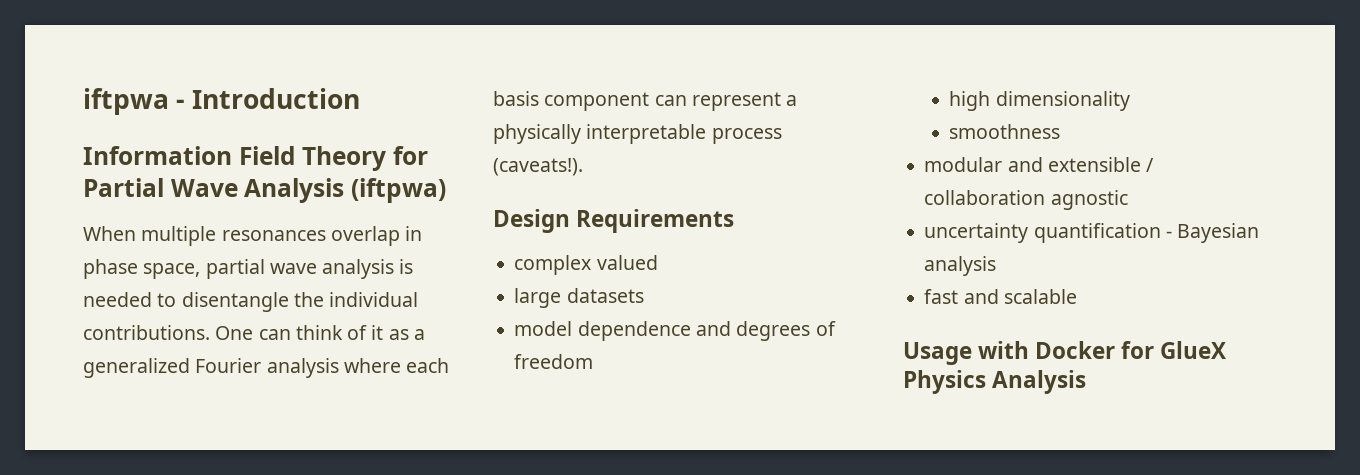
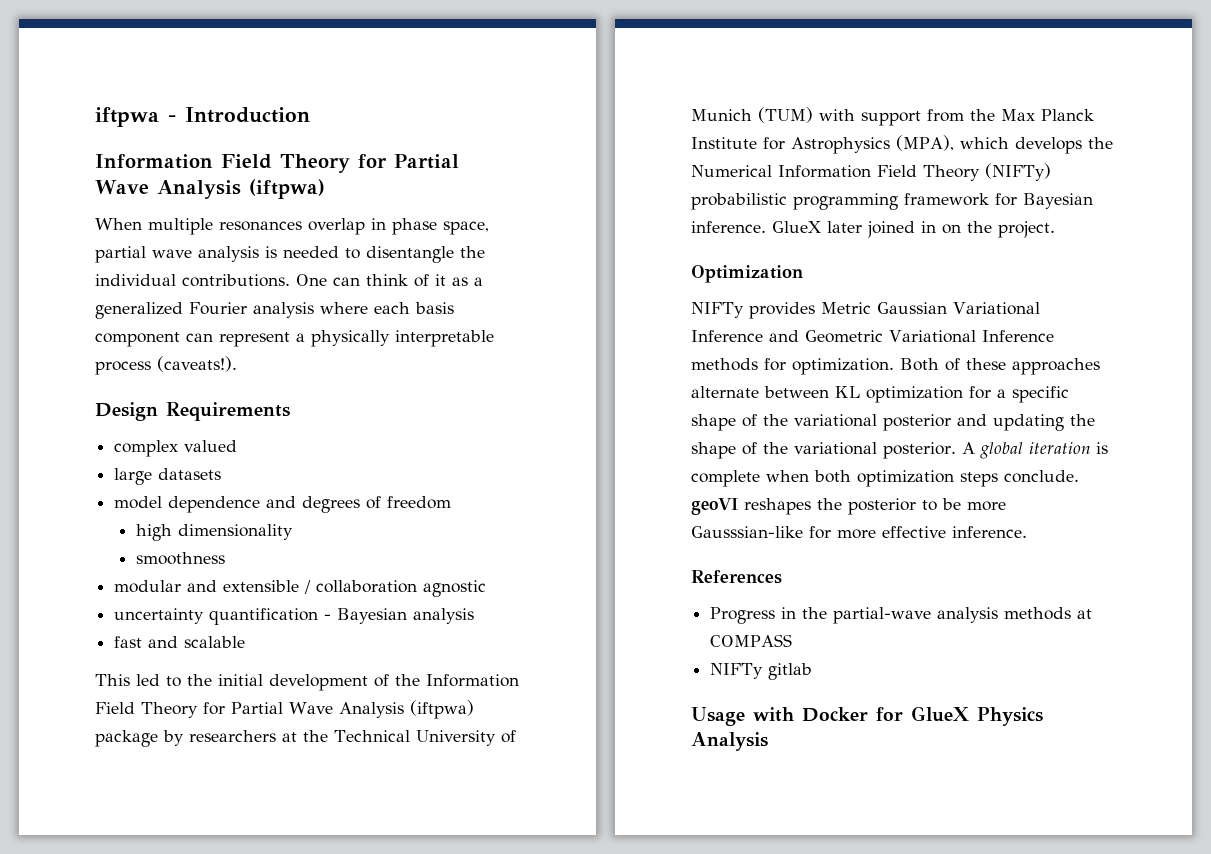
(1077, 296) none -> [95,674,519,691] [95,700,474,719] [95,730,516,747] [691,107,1094,126] [691,135,1113,154] [691,163,1051,181] [691,193,1093,210] [691,221,1055,238] [691,265,803,283] [691,302,1040,319] [691,330,1054,343] [691,358,1100,375] [691,386,1069,403] [691,414,1095,431] [691,442,1108,459] [691,470,1079,487] [691,498,1006,515] [691,526,1027,539] [691,570,782,584] [710,607,1093,624] [710,634,793,647] [710,663,813,680] // This led to the initial development of the Information Field Theory for Partial Wave Analysis (iftpwa) package by researchers at the Technical University of Munich (TUM) with support from the Max Planck Institute for Astrophysics (MPA), which develops the Numerical Information Field Theory (NIFTy) probabilistic programming framework for Bayesian inference. GlueX later joined in on the project. // Optimization // NIFTy provides Metric Gaussian Variational Inference and Geometric Variational Inference methods for optimization. Both of these approaches alternate between KL optimization for a specific shape of the variational posterior and updating the shape of the variational posterior. A global iteration is complete when both optimization steps conclude. geoVI reshapes the posterior to be more Gausssian-like for more effective inference. // References // Progress in the partial-wave analysis methods at COMPASS // NIFTy gitlab

